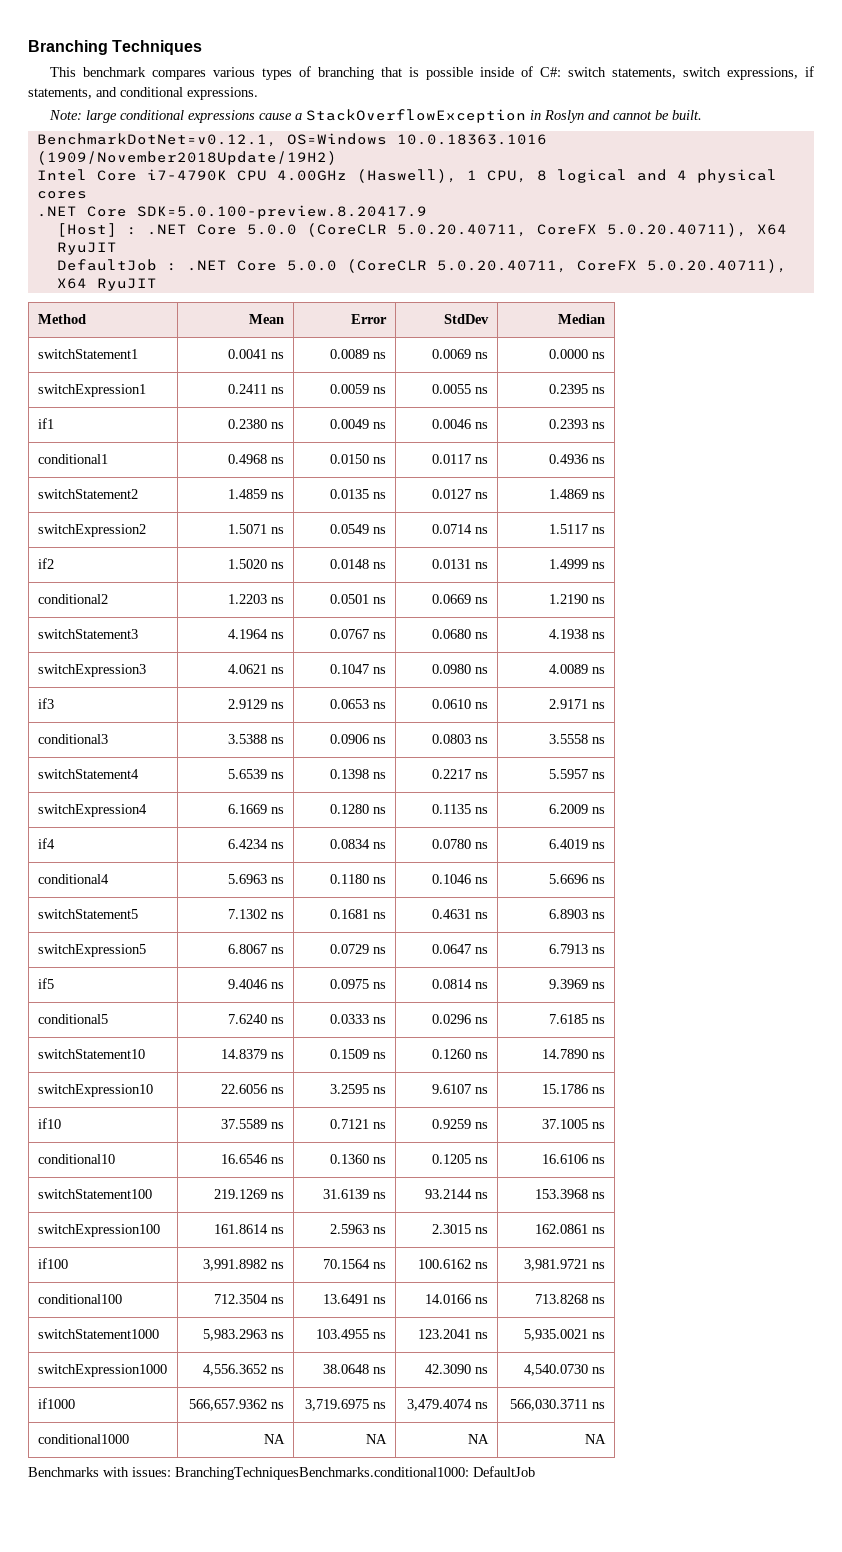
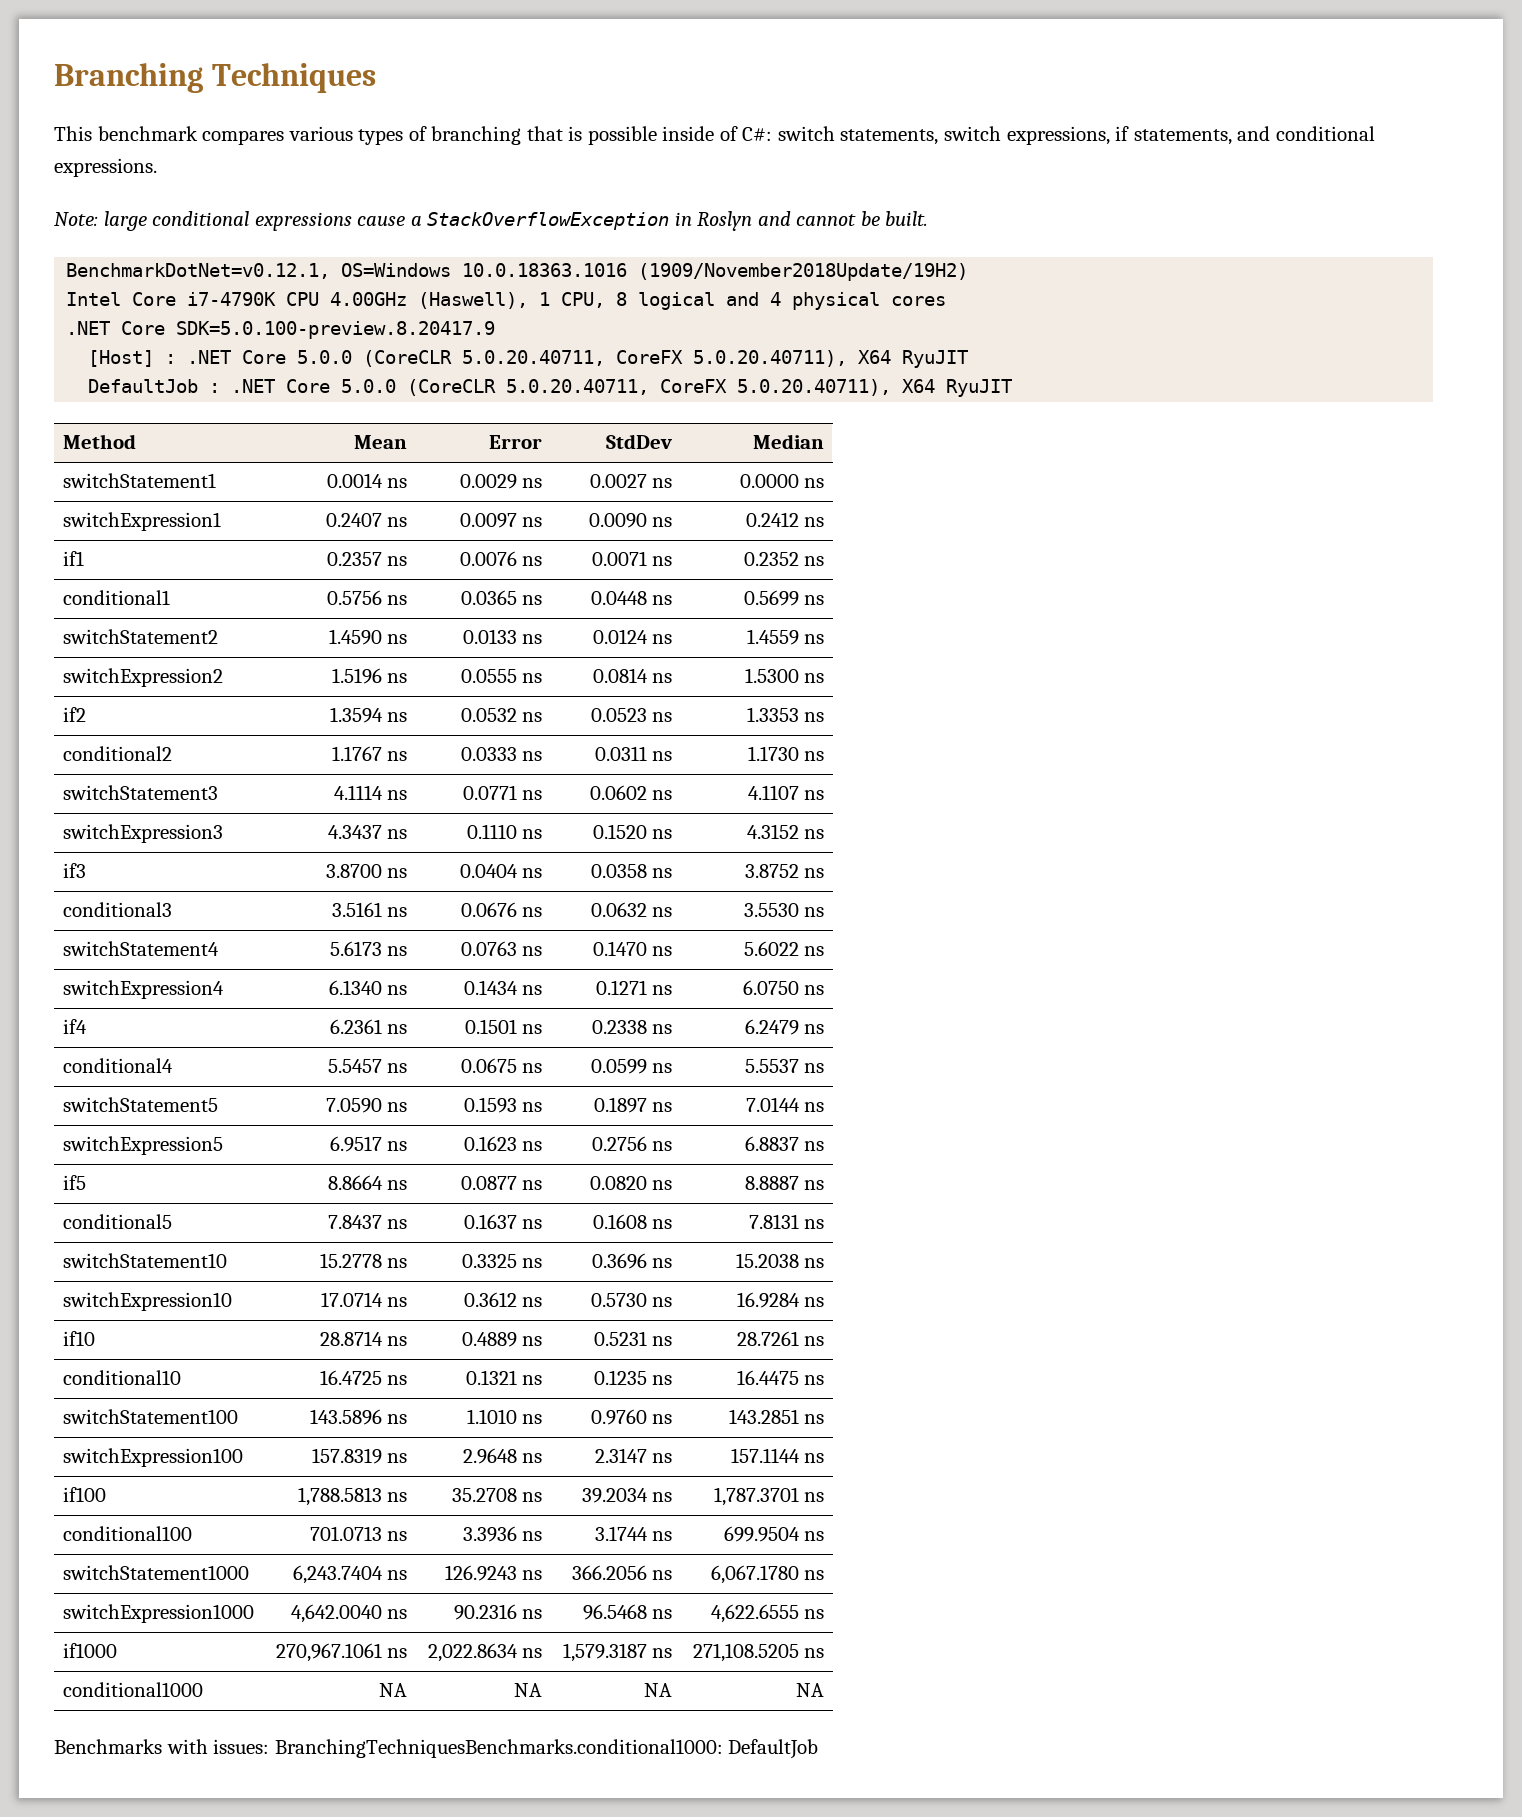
[228,349,285,359] [330,349,387,359] [432,349,472,359] 0.0041 ns | 0.0089 ns | 0.0069 -> [326,473,408,488] [459,474,543,489] [589,474,647,488] 0.0014 ns | 0.0029 ns | 0.0027
[228,384,285,394] [330,384,387,394] [432,384,489,394] [549,384,589,394] 0.2411 ns | 0.0059 ns | 0.0055 ns | 0.2395 -> [325,513,408,527] [459,513,543,528] [588,513,673,528] [745,512,799,527] 0.2407 ns | 0.0097 ns | 0.0090 ns | 0.2412
[228,419,285,429] [330,419,387,429] [432,419,489,429] [549,419,589,429] 0.2380 ns | 0.0049 ns | 0.0046 ns | 0.2393 -> [326,552,408,566] [459,551,543,566] [591,551,673,566] [743,552,799,566] 0.2357 ns | 0.0076 ns | 0.0071 ns | 0.2352
[228,454,285,464] [330,454,387,464] [432,454,489,464] [549,454,589,464] 0.4968 ns | 0.0150 ns | 0.0117 ns | 0.4936 -> [326,590,408,605] [460,590,543,605] [590,591,673,605] [743,590,799,606] 0.5756 ns | 0.0365 ns | 0.0448 ns | 0.5699
[228,489,285,499] [330,489,387,499] [432,489,489,499] [549,489,589,499] 1.4859 ns | 0.0135 ns | 0.0127 ns | 1.4869 -> [328,629,408,645] [462,629,543,644] [592,629,673,644] [746,629,799,645] 1.4590 ns | 0.0133 ns | 0.0124 ns | 1.4559
[228,524,285,534] [330,524,387,534] [432,524,489,534] [549,524,606,534] [37,558,54,569] [228,559,285,569] [330,559,387,569] [432,559,489,569] [549,559,606,569] [37,594,108,604] [228,594,285,604] [330,594,387,604] [432,594,489,604] [549,594,606,604] [37,629,138,639] [228,629,285,639] [330,629,387,639] [432,629,489,639] [549,629,606,639] [37,664,146,677] [228,664,285,674] [330,664,387,674] [432,664,489,674] [549,664,606,674] [37,698,54,709] [228,699,285,709] [330,699,387,709] [432,699,489,709] [549,699,606,709] [37,734,108,744] [228,734,285,744] [330,734,387,744] [432,734,489,744] [549,734,606,744] [37,769,139,779] [228,769,285,779] [330,769,387,779] [432,769,489,779] [549,769,606,779] [37,804,147,817] [228,804,285,814] [330,804,387,814] [432,804,489,814] [549,804,606,814] [37,838,55,849] [228,839,285,849] [330,839,387,849] [432,839,489,849] [549,839,606,849] [37,874,109,884] [228,874,285,884] [330,874,387,884] [432,874,489,884] [549,874,606,884] [37,909,138,919] [228,909,285,919] [330,909,387,919] [432,909,489,919] [549,909,606,919] [37,944,146,957] [228,944,285,954] [330,944,387,954] [432,944,489,954] [549,944,606,954] [37,978,54,989] [228,979,285,989] [330,979,370,989] 1.5071 ns | 0.0549 ns | 0.0714 ns | 1.5117 ns // if2 | 1.5020 ns | 0.0148 ns | 0.0131 ns | 1.4999 ns // conditional2 | 1.2203 ns | 0.0501 ns | 0.0669 ns | 1.2190 ns // switchStatement3 | 4.1964 ns | 0.0767 ns | 0.0680 ns | 4.1938 ns // switchExpression3 | 4.0621 ns | 0.1047 ns | 0.0980 ns | 4.0089 ns // if3 | 2.9129 ns | 0.0653 ns | 0.0610 ns | 2.9171 ns // conditional3 | 3.5388 ns | 0.0906 ns | 0.0803 ns | 3.5558 ns // switchStatement4 | 5.6539 ns | 0.1398 ns | 0.2217 ns | 5.5957 ns // switchExpression4 | 6.1669 ns | 0.1280 ns | 0.1135 ns | 6.2009 ns // if4 | 6.4234 ns | 0.0834 ns | 0.0780 ns | 6.4019 ns // conditional4 | 5.6963 ns | 0.1180 ns | 0.1046 ns | 5.6696 ns // switchStatement5 | 7.1302 ns | 0.1681 ns | 0.4631 ns | 6.8903 ns // switchExpression5 | 6.8067 ns | 0.0729 ns | 0.0647 ns | 6.7913 ns // if5 | 9.4046 ns | 0.0975 -> [331,668,408,684] [460,669,517,683] 1.5196 ns | 0.0555
[549,979,606,989] [37,1014,108,1024] [228,1014,268,1024] 9.3969 ns // conditional5 | 7.6240 -> [744,668,825,683] [62,707,86,722] [329,707,408,723] [460,708,543,722] [590,708,673,722] [746,707,825,722] [62,746,172,761] [331,746,382,761] 1.5300 ns // if2 | 1.3594 ns | 0.0532 ns | 0.0523 ns | 1.3353 ns // conditional2 | 1.1767
[432,1014,489,1024] [549,1014,589,1024] 0.0296 ns | 7.6185 -> [594,746,673,761] [747,746,825,761] [62,785,218,800] [333,785,408,800] [462,785,543,800] [589,785,673,800] [747,785,825,800] [62,824,223,843] [327,825,408,839] [466,824,543,839] [592,824,673,839] [746,824,825,839] [62,863,86,878] [325,864,408,878] [459,864,543,878] [590,864,673,878] [744,864,825,878] [62,902,172,917] [331,902,408,917] [460,902,543,917] [590,902,673,917] [743,903,825,917] [62,941,219,956] [329,941,408,956] [460,941,543,956] [592,941,673,956] [743,941,825,956] [62,980,224,999] [328,980,408,995] [463,980,543,995] [595,980,673,995] [742,980,825,995] [62,1019,87,1034] [329,1019,408,1034] [464,1019,543,1034] [591,1020,673,1034] [744,1019,825,1035] [62,1058,173,1073] [327,1059,408,1073] [460,1058,543,1073] [590,1059,673,1074] [744,1059,825,1073] [62,1097,218,1112] [325,1098,408,1113] [463,1097,543,1113] [593,1097,673,1113] [745,1097,825,1112] [62,1136,223,1155] [329,1136,408,1152] [463,1136,543,1151] [591,1136,673,1151] [744,1136,825,1151] [62,1175,86,1190] [327,1175,408,1190] [460,1176,543,1190] [589,1176,673,1190] [744,1176,825,1190] [62,1214,172,1229] [327,1215,408,1229] [463,1214,543,1229] [592,1214,673,1229] [748,1214,799,1229] 0.0311 ns | 1.1730 ns // switchStatement3 | 4.1114 ns | 0.0771 ns | 0.0602 ns | 4.1107 ns // switchExpression3 | 4.3437 ns | 0.1110 ns | 0.1520 ns | 4.3152 ns // if3 | 3.8700 ns | 0.0404 ns | 0.0358 ns | 3.8752 ns // conditional3 | 3.5161 ns | 0.0676 ns | 0.0632 ns | 3.5530 ns // switchStatement4 | 5.6173 ns | 0.0763 ns | 0.1470 ns | 5.6022 ns // switchExpression4 | 6.1340 ns | 0.1434 ns | 0.1271 ns | 6.0750 ns // if4 | 6.2361 ns | 0.1501 ns | 0.2338 ns | 6.2479 ns // conditional4 | 5.5457 ns | 0.0675 ns | 0.0599 ns | 5.5537 ns // switchStatement5 | 7.0590 ns | 0.1593 ns | 0.1897 ns | 7.0144 ns // switchExpression5 | 6.9517 ns | 0.1623 ns | 0.2756 ns | 6.8837 ns // if5 | 8.8664 ns | 0.0877 ns | 0.0820 ns | 8.8887 ns // conditional5 | 7.8437 ns | 0.1637 ns | 0.1608 ns | 7.8131
[221,1049,285,1059] [330,1049,387,1059] [432,1049,489,1059] [542,1049,589,1059] 14.8379 ns | 0.1509 ns | 0.1260 ns | 14.7890 -> [319,1253,408,1268] [461,1254,543,1268] [591,1253,673,1269] [735,1253,799,1268] 15.2778 ns | 0.3325 ns | 0.3696 ns | 15.2038
[221,1084,285,1094] [330,1084,387,1094] [432,1084,489,1094] [542,1084,589,1094] 22.6056 ns | 3.2595 ns | 9.6107 ns | 15.1786 -> [320,1292,408,1307] [463,1292,543,1307] [590,1293,673,1307] [736,1292,800,1308] 17.0714 ns | 0.3612 ns | 0.5730 ns | 16.9284
[221,1119,285,1129] [330,1119,387,1129] [432,1119,489,1129] [542,1119,589,1129] 37.5589 ns | 0.7121 ns | 0.9259 ns | 37.1005 -> [319,1331,408,1346] [461,1332,543,1347] [593,1331,673,1346] [736,1331,799,1346] 28.8714 ns | 0.4889 ns | 0.5231 ns | 28.7261
[221,1154,285,1164] [330,1154,387,1164] [432,1154,489,1164] [542,1154,589,1164] 16.6546 ns | 0.1360 ns | 0.1205 ns | 16.6106 -> [319,1370,408,1385] [465,1370,543,1385] [593,1370,673,1385] [736,1370,799,1385] 16.4725 ns | 0.1321 ns | 0.1235 ns | 16.4475
[214,1189,285,1199] [323,1189,387,1199] [425,1189,489,1199] [535,1189,589,1199] 219.1269 ns | 31.6139 ns | 93.2144 ns | 153.3968 -> [309,1409,408,1425] [466,1409,543,1424] [590,1409,673,1425] [728,1409,799,1424] 143.5896 ns | 1.1010 ns | 0.9760 ns | 143.2851
[214,1224,285,1234] [330,1224,387,1234] [432,1224,489,1234] [535,1224,589,1234] 161.8614 ns | 2.5963 ns | 2.3015 ns | 162.0861 -> [311,1448,408,1464] [462,1448,543,1464] [594,1448,673,1463] [730,1448,800,1463] 157.8319 ns | 2.9648 ns | 2.3147 ns | 157.1144
[203,1259,285,1271] [323,1259,387,1269] [418,1259,489,1269] [524,1259,589,1271] 3,991.8982 ns | 70.1564 ns | 100.6162 ns | 3,981.9721 -> [297,1487,408,1506] [451,1488,543,1502] [581,1488,673,1503] [713,1487,799,1506] 1,788.5813 ns | 35.2708 ns | 39.2034 ns | 1,787.3701
[214,1294,285,1304] [323,1294,387,1304] [425,1294,489,1304] [535,1294,589,1304] 712.3504 ns | 13.6491 ns | 14.0166 ns | 713.8268 -> [309,1526,408,1541] [462,1526,543,1542] [594,1526,673,1541] [723,1526,800,1542] 701.0713 ns | 3.3936 ns | 3.1744 ns | 699.9504
[203,1329,285,1341] [316,1329,387,1339] [418,1329,489,1339] [524,1329,589,1341] 5,983.2963 ns | 103.4955 ns | 123.2041 ns | 5,935.0021 -> [292,1565,408,1584] [444,1565,543,1581] [571,1565,673,1580] [710,1565,799,1584] 6,243.7404 ns | 126.9243 ns | 366.2056 ns | 6,067.1780
[203,1364,285,1376] [323,1364,387,1374] [425,1364,489,1374] [524,1364,589,1376] 4,556.3652 ns | 38.0648 ns | 42.3090 ns | 4,540.0730 -> [290,1604,408,1623] [453,1604,543,1620] [582,1604,673,1620] [710,1604,799,1623] 4,642.0040 ns | 90.2316 ns | 96.5468 ns | 4,622.6555
[189,1399,285,1411] [305,1399,387,1411] [407,1399,489,1411] [510,1399,589,1411] 566,657.9362 ns | 3,719.6975 ns | 3,479.4074 ns | 566,030.3711 -> [275,1643,408,1662] [427,1643,543,1662] [562,1643,673,1662] [692,1643,799,1662] 270,967.1061 ns | 2,022.8634 ns | 1,579.3187 ns | 271,108.5205

